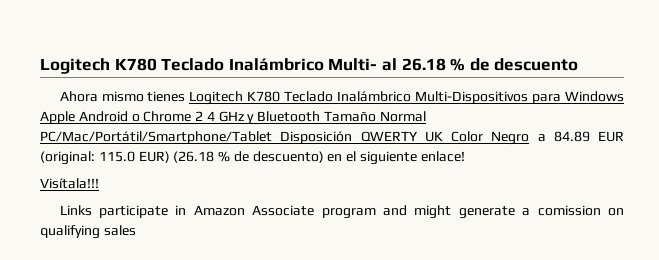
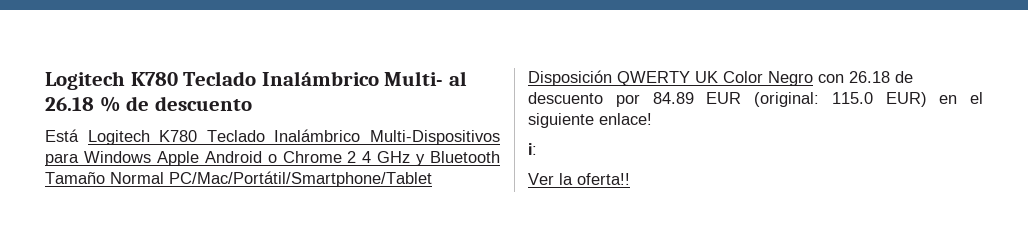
[59,91,186,102] Ahora mismo tienes -> [45,129,79,142] Está
[537,134,546,142] a -> [818,71,913,83] [528,92,640,107] con 26.18 de descuento por
[173,151,324,163] (26.18 % de descuento) -> (927, 99) none
[40,178,99,189] [59,205,625,219] [40,225,136,239] Visítala!!! // Links participate in Amazon Associate program and might generate a comission on qualifying sales -> [528,143,537,155] [528,173,630,185] ℹ: // Ver la oferta!!

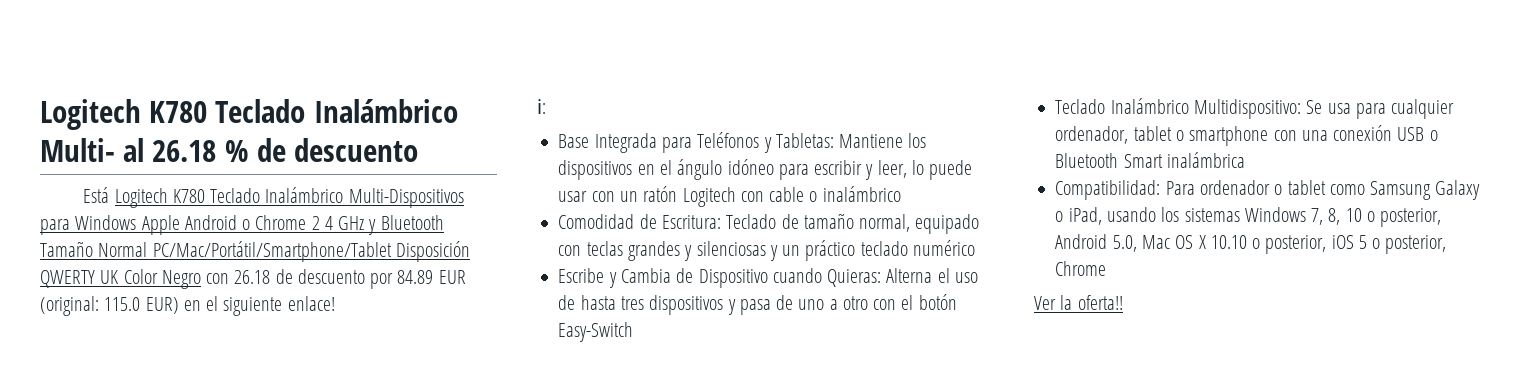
(537, 149) none -> [558,132,927,153] [558,159,973,180] [558,186,901,207] [558,213,980,234] [558,240,975,261] [558,268,978,288] [558,294,957,315] [558,322,634,342] [1055,98,1455,119] [1055,125,1438,146] [1055,152,1245,168] [1055,180,1481,200] [1055,207,1442,227] [1055,234,1447,254] [1055,261,1107,276] // Base Integrada para Teléfonos y Tabletas: Mantiene los dispositivos en el ángulo idóneo para escribir y leer, lo puede usar con un ratón Logitech con cable o inalámbrico // Comodidad de Escritura: Teclado de tamaño normal, equipado con teclas grandes y silenciosas y un práctico teclado numérico // Escribe y Cambia de Dispositivo cuando Quieras: Alterna el uso de hasta tres dispositivos y pasa de uno a otro con el botón Easy-Switch // Teclado Inalámbrico Multidispositivo: Se usa para cualquier ordenador, tablet o smartphone con una conexión USB o Bluetooth Smart inalámbrica // Compatibilidad: Para ordenador o tablet como Samsung Galaxy o iPad, usando los sistemas Windows 7, 8, 10 o posterior, Android 5.0, Mac OS X 10.10 o posterior, iOS 5 o posterior, Chrome

